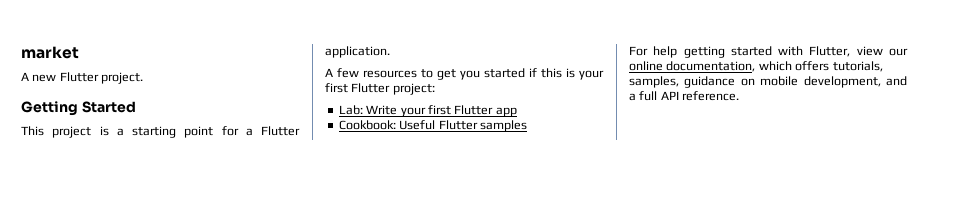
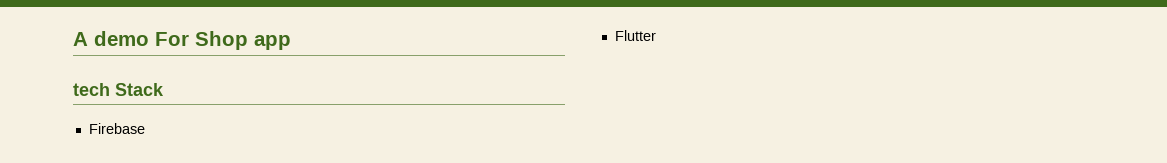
[21,46,79,59] [21,72,144,84] [21,101,136,116] [21,126,300,138] [325,46,390,58] [325,68,604,80] [325,83,435,95] [338,105,517,117] [338,120,527,132] [629,46,908,58] [629,61,883,72] [629,76,907,88] [629,91,740,101] market // A new Flutter project. // Getting Started // This project is a starting point for a Flutter application. // A few resources to get you started if this is your first Flutter project: // Lab: Write your first Flutter app // Cookbook: Useful Flutter samples // For help getting started with Flutter, view our online documentation, which offers tutorials, samples, guidance on mobile development, and a full API reference. -> [73,31,291,50] [73,83,164,96] [88,123,145,134] [614,30,656,41] A demo For Shop app // tech Stack // Firebase // Flutter

